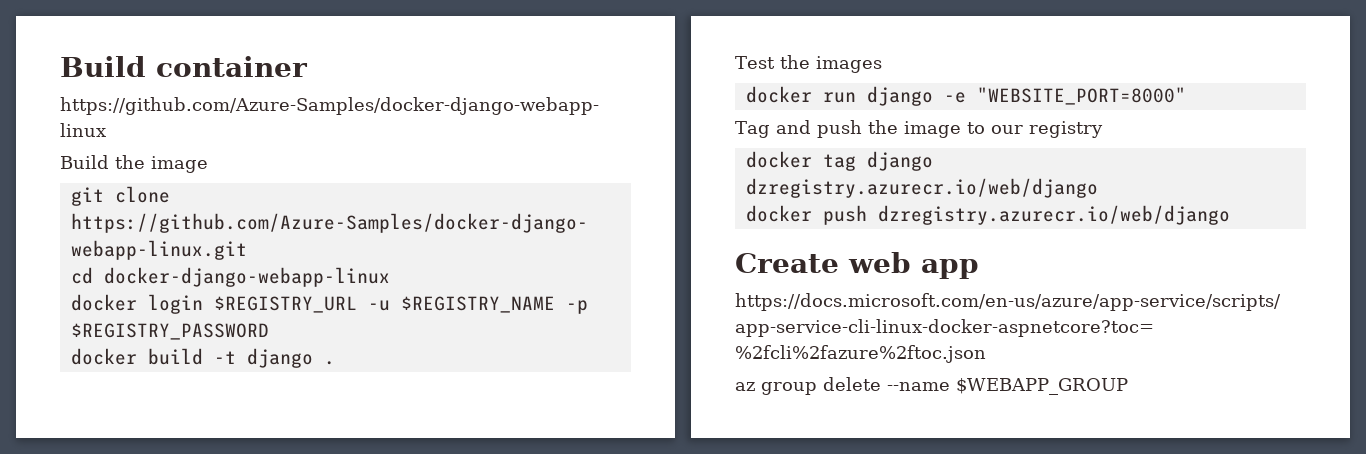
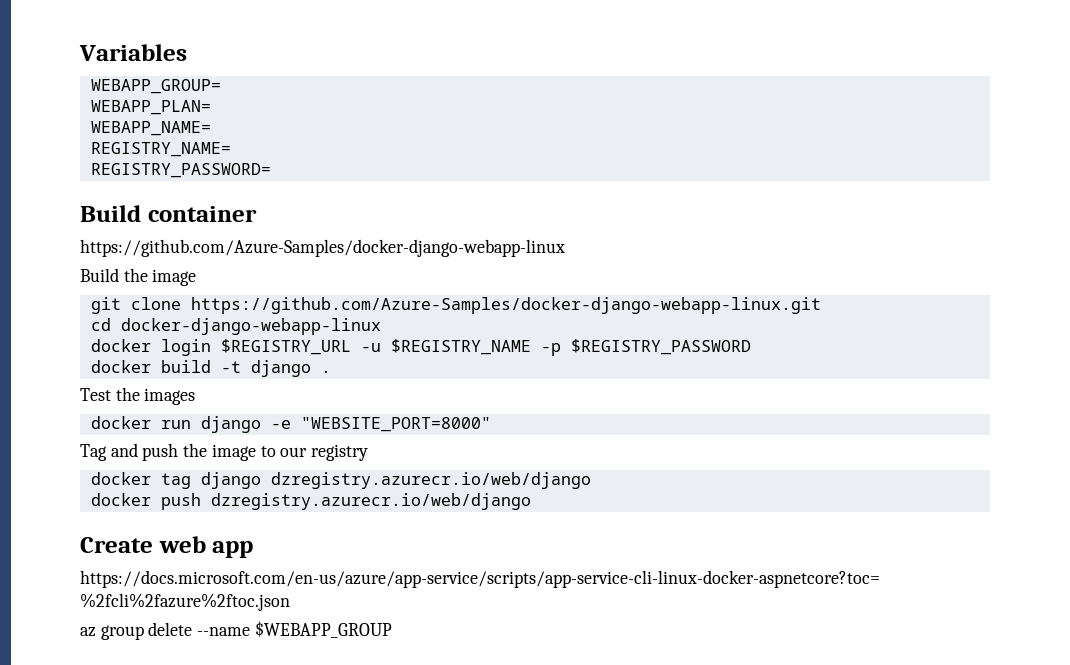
(60, 66) none -> [79,44,187,61] [90,79,221,94] [90,100,211,115] [90,121,211,136] [90,142,231,157] [90,163,271,178] Variables // WEBAPP_GROUP= // WEBAPP_PLAN= // WEBAPP_NAME= // REGISTRY_NAME= // REGISTRY_PASSWORD= //

